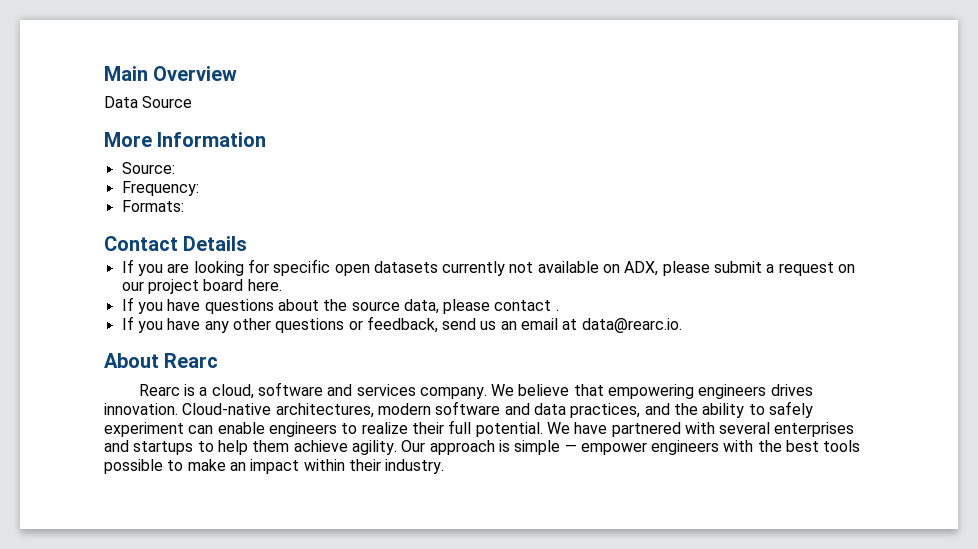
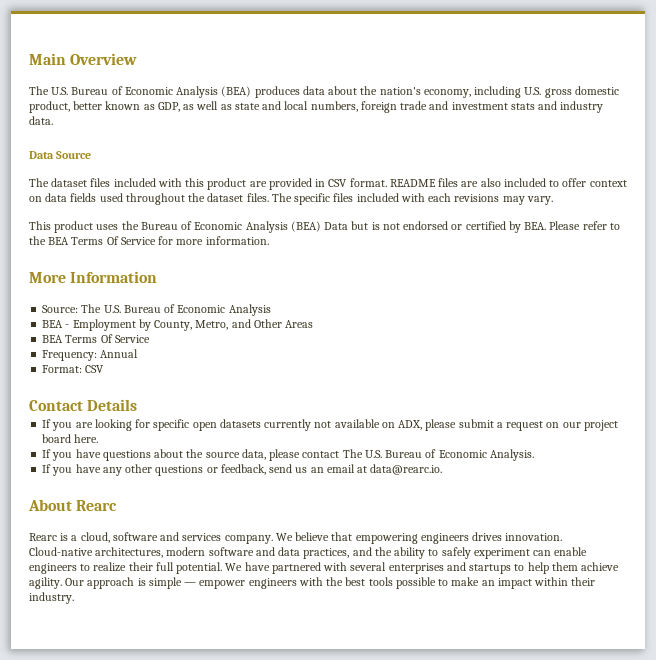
[104,96,193,108] [104,132,267,147] [121,162,175,174] [121,181,199,196] [121,200,184,212] Data Source // More Information // Source: // Frequency: // Formats: -> [29,86,619,98] [29,101,604,113] [29,116,53,125] [29,151,92,159] [29,178,627,190] [29,193,553,205] [29,221,620,233] [29,236,269,245] [29,271,158,283] [42,304,271,316] [42,319,314,331] [42,334,150,343] [42,349,139,361] [42,365,105,373] The U.S. Bureau of Economic Analysis (BEA) produces data about the nation's economy, including U.S. gross domestic product, better known as GDP, as well as state and local numbers, foreign trade and investment stats and industry data. // Data Source // The dataset files included with this product are provided in CSV format. README files are also included to offer context on data fields used throughout the dataset files. The specific files included with each revisions may vary. // This product uses the Bureau of Economic Analysis (BEA) Data but is not endorsed or certified by BEA. Please refer to the BEA Terms Of Service for more information. // More Information // Source: The U.S. Bureau of Economic Analysis // BEA - Employment by County, Metro, and Other Areas // BEA Terms Of Service // Frequency: Annual // Format: CSV
[555,309,559,311] . -> [342,449,534,461] The U.S. Bureau of Economic Analysis.

